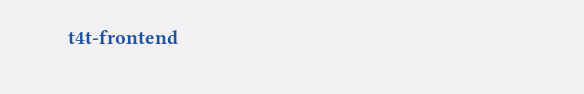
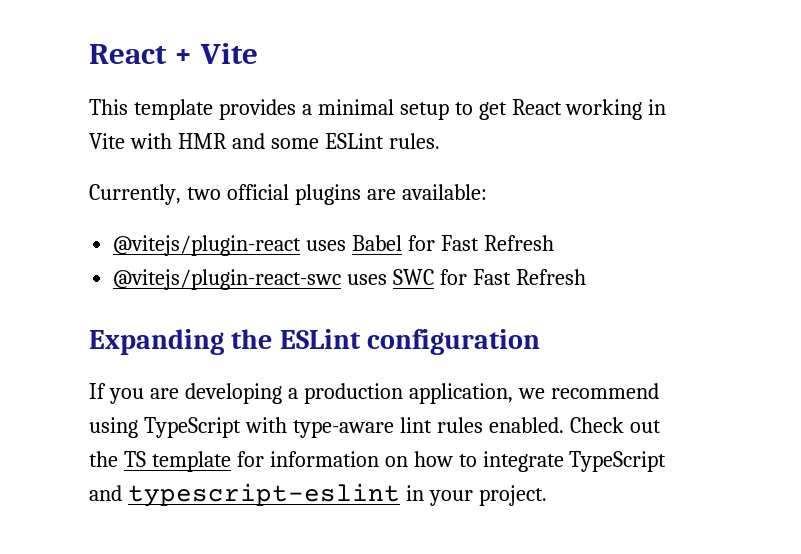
[68,30,178,45] t4t-frontend -> [89,43,258,64] [89,99,667,120] [89,133,440,149] [89,184,487,205] [113,235,554,256] [113,269,586,290] [89,329,541,355] [89,383,659,404] [89,417,661,438] [89,451,667,472] [89,483,547,507] React + Vite // This template provides a minimal setup to get React working in Vite with HMR and some ESLint rules. // Currently, two official plugins are available: // @vitejs/plugin-react uses Babel for Fast Refresh // @vitejs/plugin-react-swc uses SWC for Fast Refresh // Expanding the ESLint configuration // If you are developing a production application, we recommend using TypeScript with type-aware lint rules enabled. Check out the TS template for information on how to integrate TypeScript and typescript-eslint in your project.

